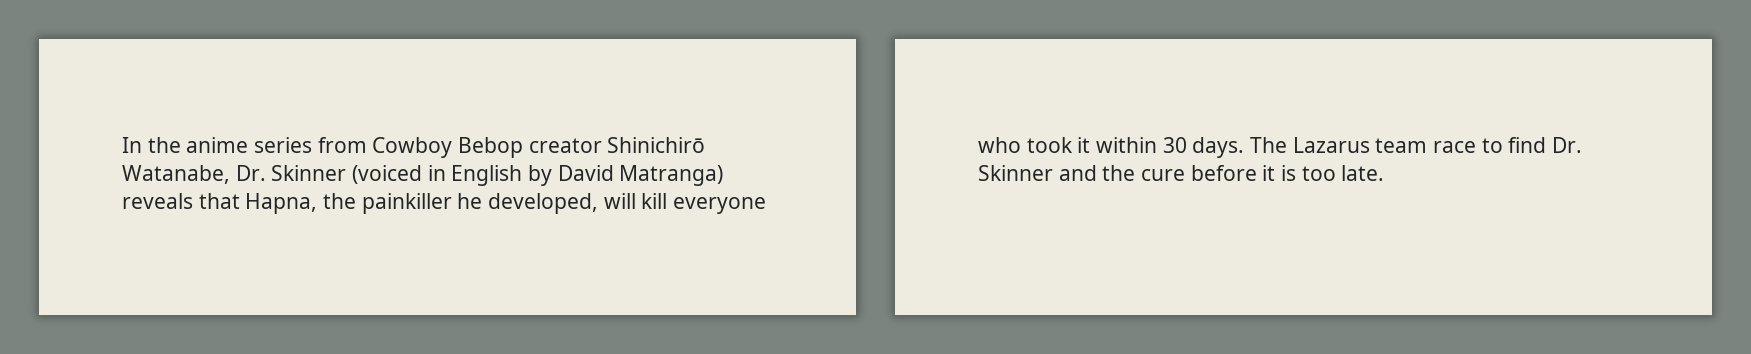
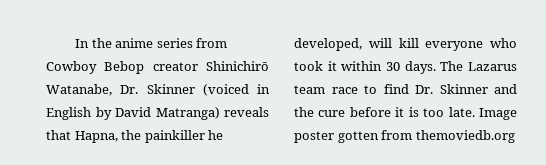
(1385, 173) none -> [479,108,517,120] [294,130,515,143] Image poster gotten from themoviedb.org

